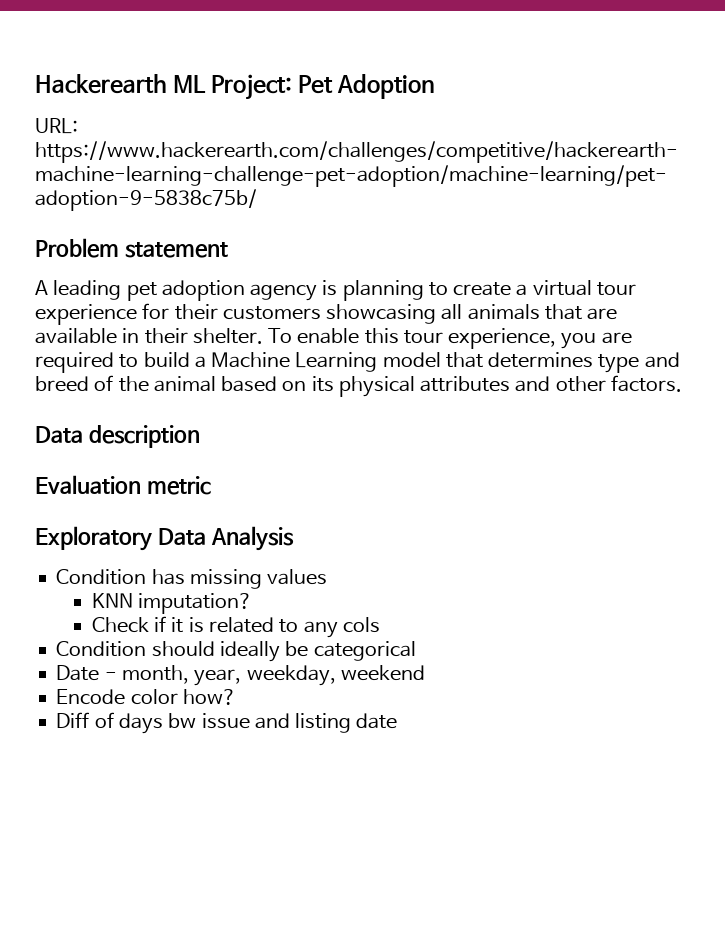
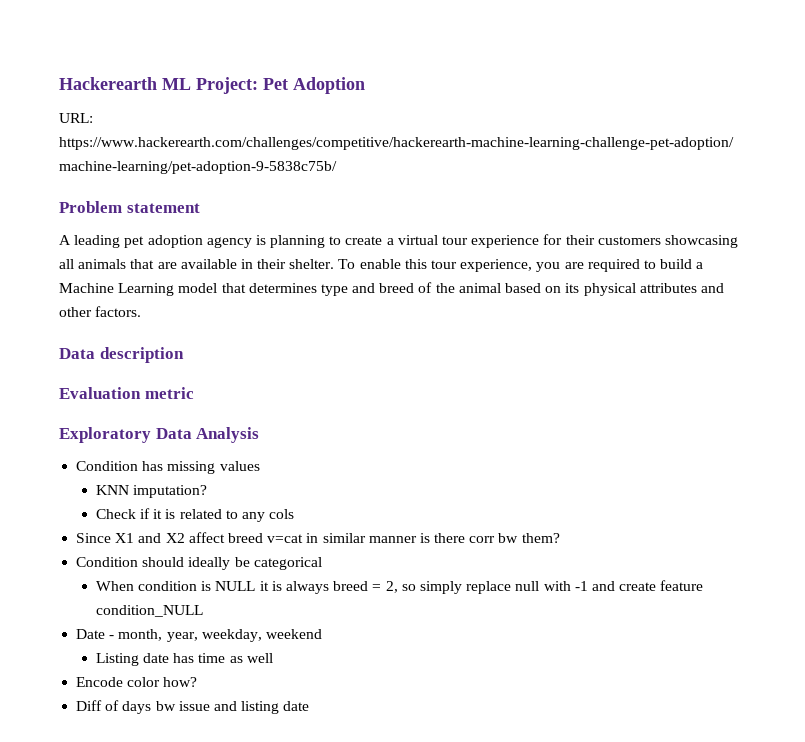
(380, 625) none -> [76,532,560,543] // Since X1 and X2 affect breed v=cat in similar manner is there corr bw them?
(416, 651) none -> [95,580,704,594] [95,605,203,617] // When condition is NULL it is always breed = 2, so simply replace null with -1 and create feature condition_NULL
(425, 673) none -> [95,653,273,666] // Listing date has time as well

